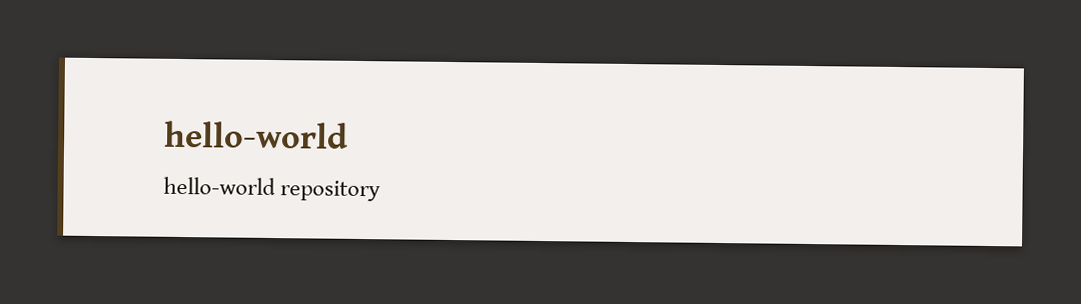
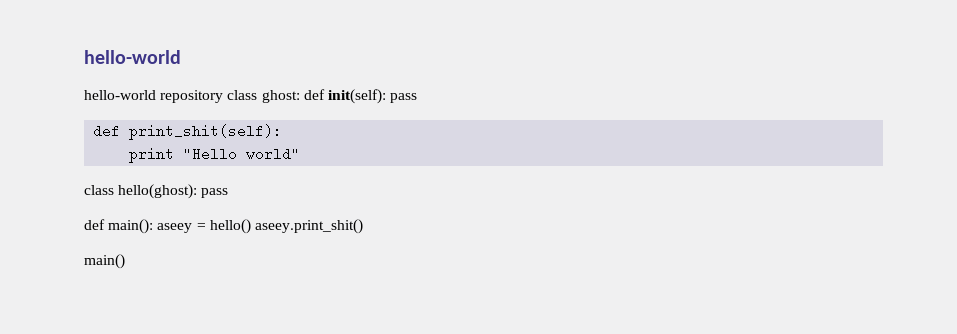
(382, 191) none -> [227,89,418,104] [93,124,283,140] [129,147,301,163] [84,184,229,199] [84,219,363,234] [84,254,125,269] class ghost: def init(self): pass // def print_shit(self): // print "Hello world" // class hello(ghost): pass // def main(): aseey = hello() aseey.print_shit() // main()

